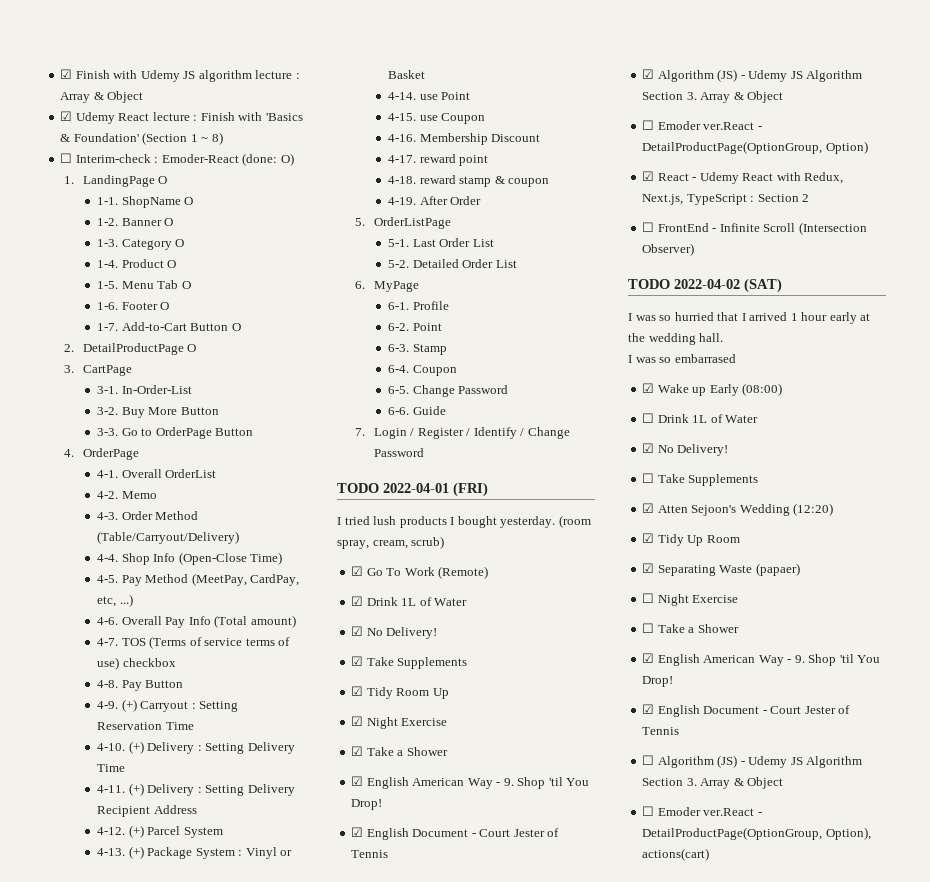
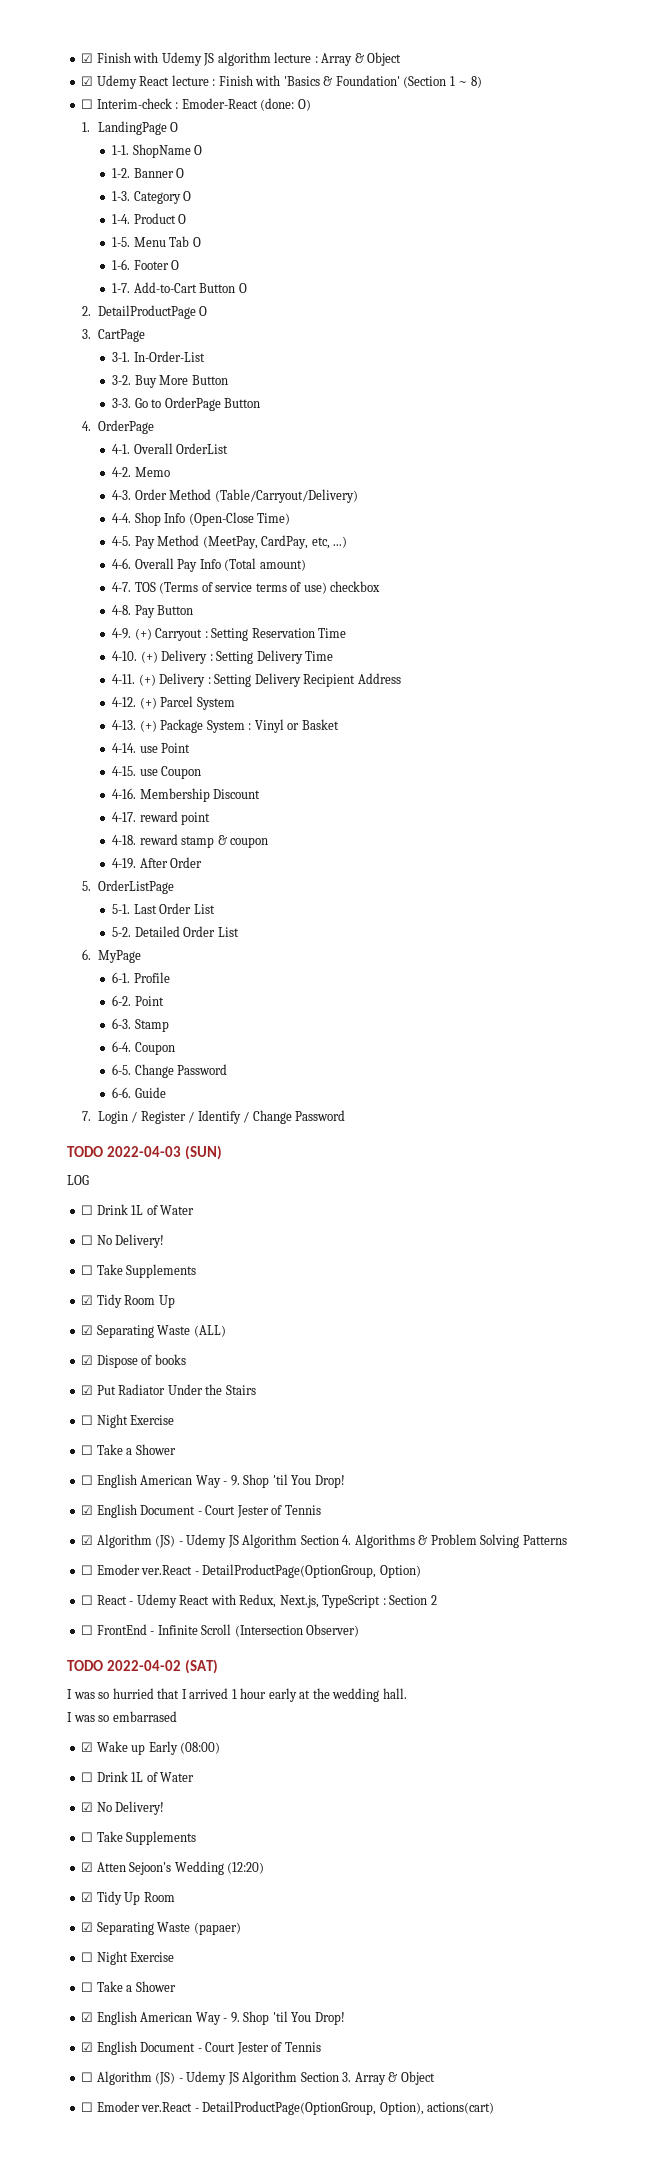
[383,482,488,497] [337,515,591,528] [337,536,445,549] [351,566,489,579] [351,596,468,606] [351,626,438,639] [351,656,364,666] 2022-04-01 (FRI) // I tried lush products I bought yesterday. (room spray, cream, scrub) // ☑ Go To Work (Remote) // ☑ Drink 1L of Water // ☑ No Delivery! // ☑ -> [107,1145,223,1160] [67,1175,89,1185] [81,1204,195,1215] [81,1234,165,1248] [81,1265,94,1275] 2022-04-03 (SUN) // LOG // ☐ Drink 1L of Water // ☐ No Delivery! // ☐
[366,717,448,729] [351,746,448,756] [351,776,364,786] Night Exercise // ☑ Take a Shower // ☑ -> [96,1325,226,1338] [81,1354,186,1368] [81,1384,256,1395] [81,1414,175,1428] [81,1444,176,1455] [81,1475,94,1485] Separating Waste (ALL) // ☑ Dispose of books // ☑ Put Radiator Under the Stairs // ☐ Night Exercise // ☐ Take a Shower // ☐
[686,91,784,103] 3. Array & Object -> [342,1534,567,1548] 4. Algorithms & Problem Solving Patterns
[642,171,655,181] ☑ -> [81,1595,94,1605] ☐

